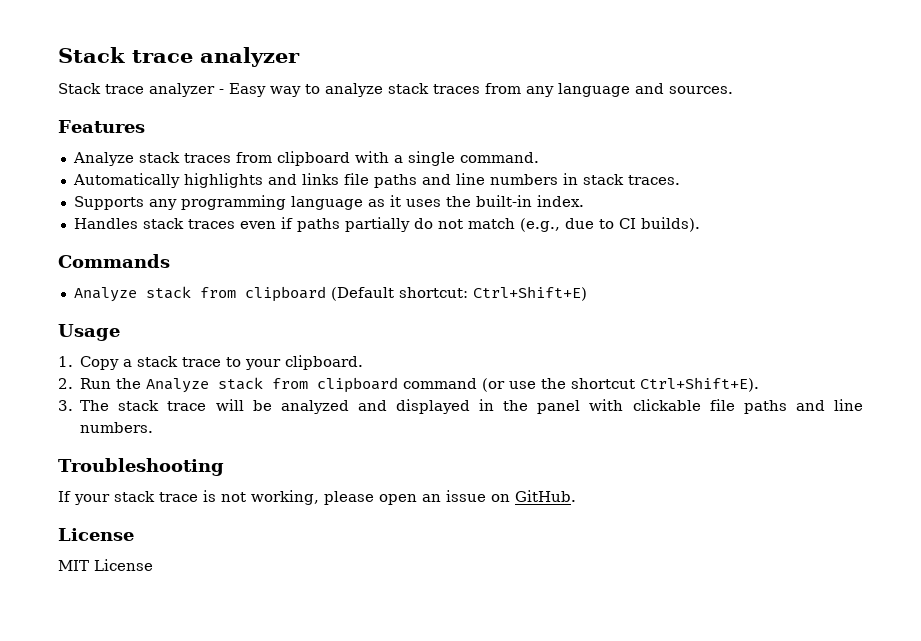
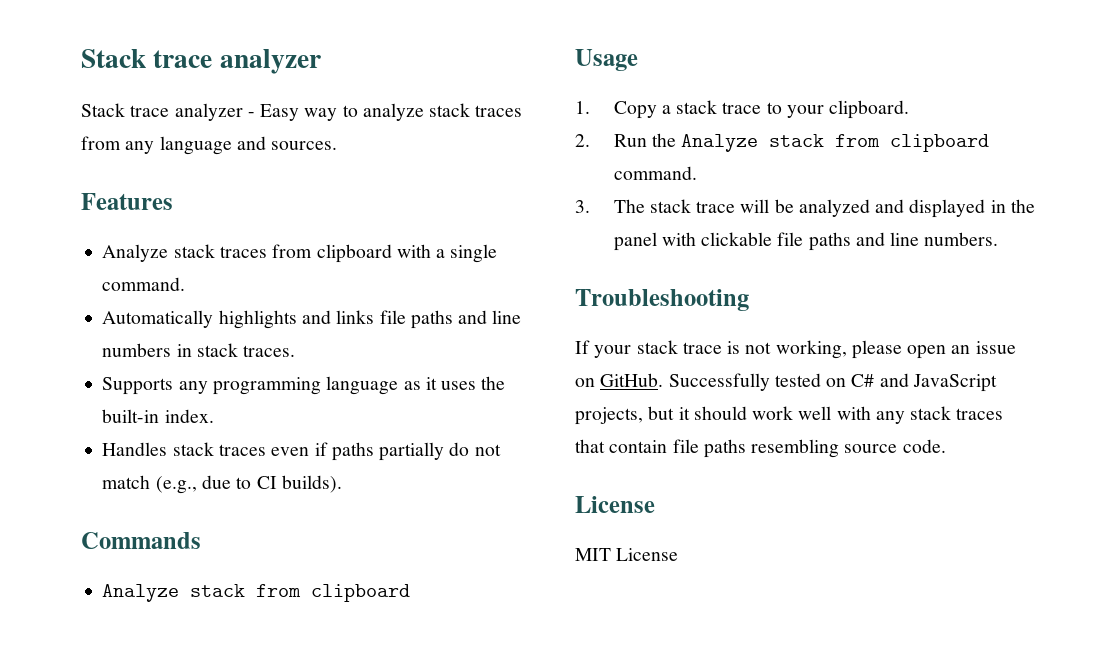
[330,286,587,301] (Default shortcut: Ctrl+Shift+E) -> (411, 593) none
[403,377,760,392] command (or use the shortcut Ctrl+Shift+E). -> [613,166,697,180] command.
(576, 496) none -> [668,373,997,392] [575,406,1004,425] [575,439,946,458] Successfully tested on C# and JavaScript projects, but it should work well with any stack traces that contain file paths resembling source code.

